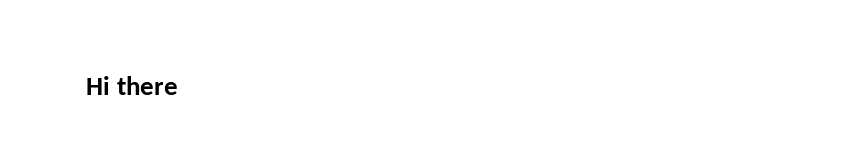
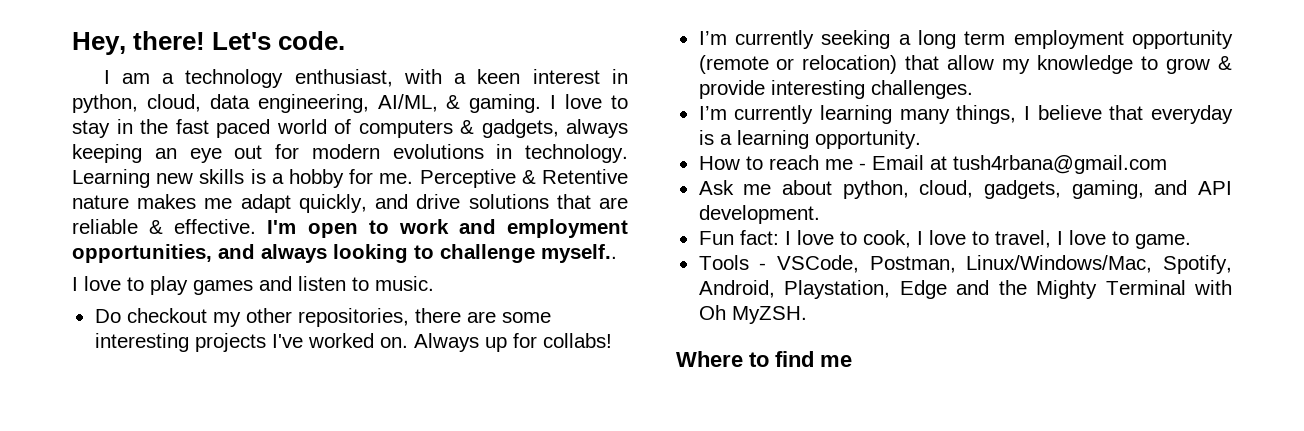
[86,76,179,95] Hi there -> [72,31,346,55] [103,69,628,88] [72,94,629,113] [72,119,628,138] [72,144,628,163] [72,169,628,188] [72,194,628,213] [72,219,628,238] [72,244,617,263] [72,276,434,295] [94,308,551,327] [94,333,612,352] [698,30,1233,49] [698,55,1232,74] [698,80,973,99] [698,105,1233,124] [698,130,921,149] [698,155,1167,174] [698,180,1232,199] [698,205,820,224] [698,230,1191,249] [698,255,1232,274] [698,280,1232,299] [698,305,807,324] [676,351,852,367] Hey, there! Let's code. // I am a technology enthusiast, with a keen interest in python, cloud, data engineering, AI/ML, & gaming. I love to stay in the fast paced world of computers & gadgets, always keeping an eye out for modern evolutions in technology. Learning new skills is a hobby for me. Perceptive & Retentive nature makes me adapt quickly, and drive solutions that are reliable & effective. I'm open to work and employment opportunities, and always looking to challenge myself.. // I love to play games and listen to music. // Do checkout my other repositories, there are some interesting projects I've worked on. Always up for collabs! // I’m currently seeking a long term employment opportunity (remote or relocation) that allow my knowledge to grow & provide interesting challenges. // I’m currently learning many things, I believe that everyday is a learning opportunity. // How to reach me - Email at tush4rbana@gmail.com // Ask me about python, cloud, gadgets, gaming, and API development. // Fun fact: I love to cook, I love to travel, I love to game. // Tools - VSCode, Postman, Linux/Windows/Mac, Spotify, Android, Playstation, Edge and the Mighty Terminal with Oh MyZSH. // Where to find me

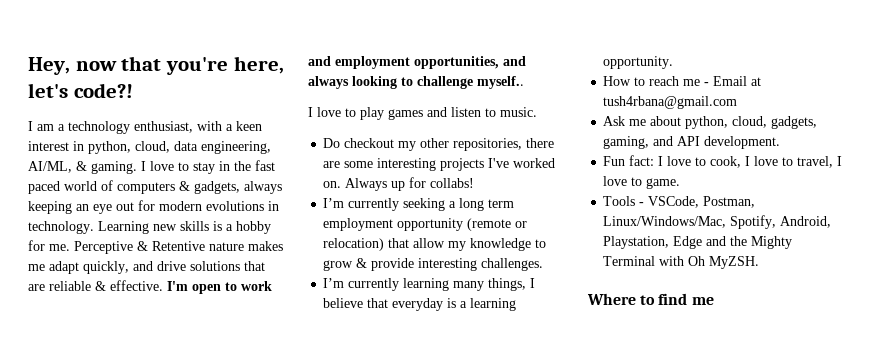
[133,31,346,50] there! Let's code. -> [75,56,284,75] [28,83,133,98] now that you're here, let's code?!

